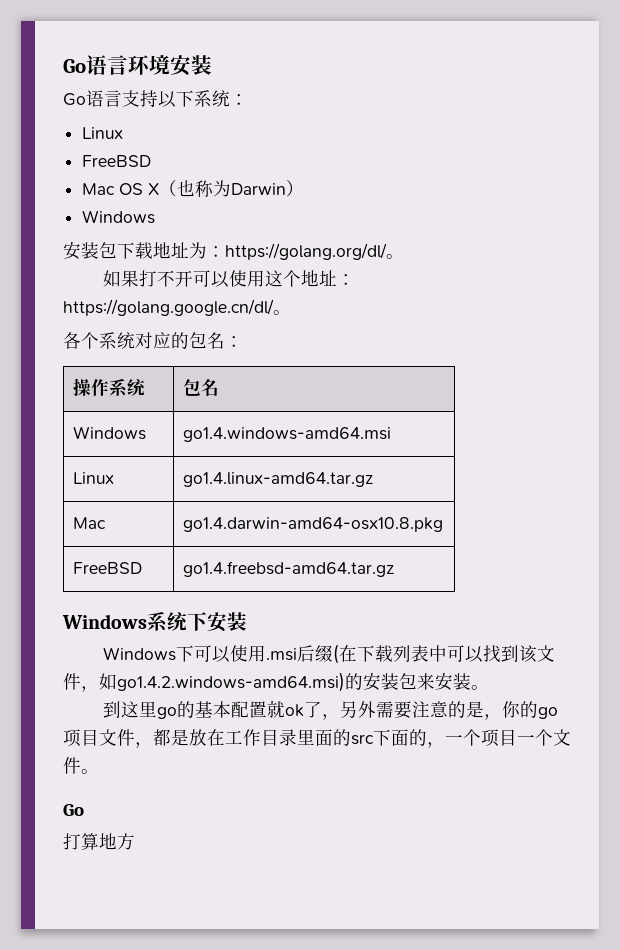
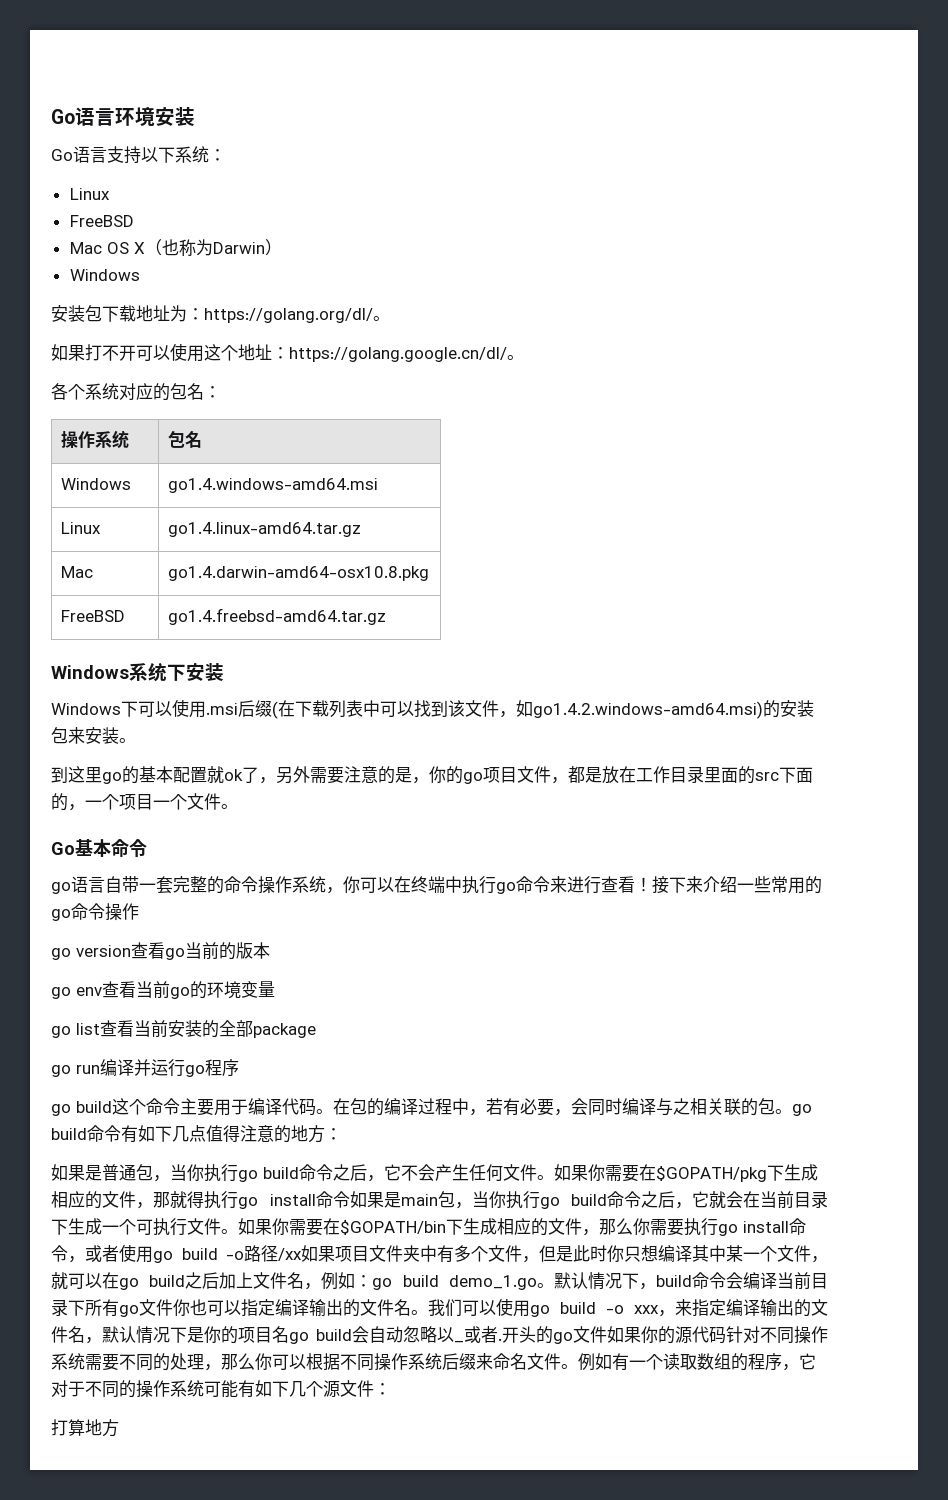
(84, 810) none -> [75,839,147,858] [51,876,822,894] [51,903,139,921] [51,942,270,960] [51,981,275,999] [51,1020,316,1038] [51,1059,239,1077] [51,1098,812,1116] [51,1125,342,1143] [51,1164,818,1182] [51,1191,828,1209] [51,1218,806,1236] [51,1244,828,1263] [51,1272,828,1290] [51,1298,828,1317] [51,1326,828,1344] [51,1353,816,1371] [51,1380,391,1398] 基本命令 // go语言自带一套完整的命令操作系统，你可以在终端中执行go命令来进行查看！接下来介绍一些常用的go命令操作 // go version查看go当前的版本 // go env查看当前go的环境变量 // go list查看当前安装的全部package // go run编译并运行go程序 // go build这个命令主要用于编译代码。在包的编译过程中，若有必要，会同时编译与之相关联的包。go build命令有如下几点值得注意的地方： // 如果是普通包，当你执行go build命令之后，它不会产生任何文件。如果你需要在$GOPATH/pkg下生成相应的文件，那就得执行go install命令如果是main包，当你执行go build命令之后，它就会在当前目录下生成一个可执行文件。如果你需要在$GOPATH/bin下生成相应的文件，那么你需要执行go install命令，或者使用go build -o路径/xx如果项目文件夹中有多个文件，但是此时你只想编译其中某一个文件，就可以在go build之后加上文件名，例如：go build demo_1.go。默认情况下，build命令会编译当前目录下所有go文件你也可以指定编译输出的文件名。我们可以使用go build -o xxx，来指定编译输出的文件名，默认情况下是你的项目名go build会自动忽略以_或者.开头的go文件如果你的源代码针对不同操作系统需要不同的处理，那么你可以根据不同操作系统后缀来命名文件。例如有一个读取数组的程序，它对于不同的操作系统可能有如下几个源文件：

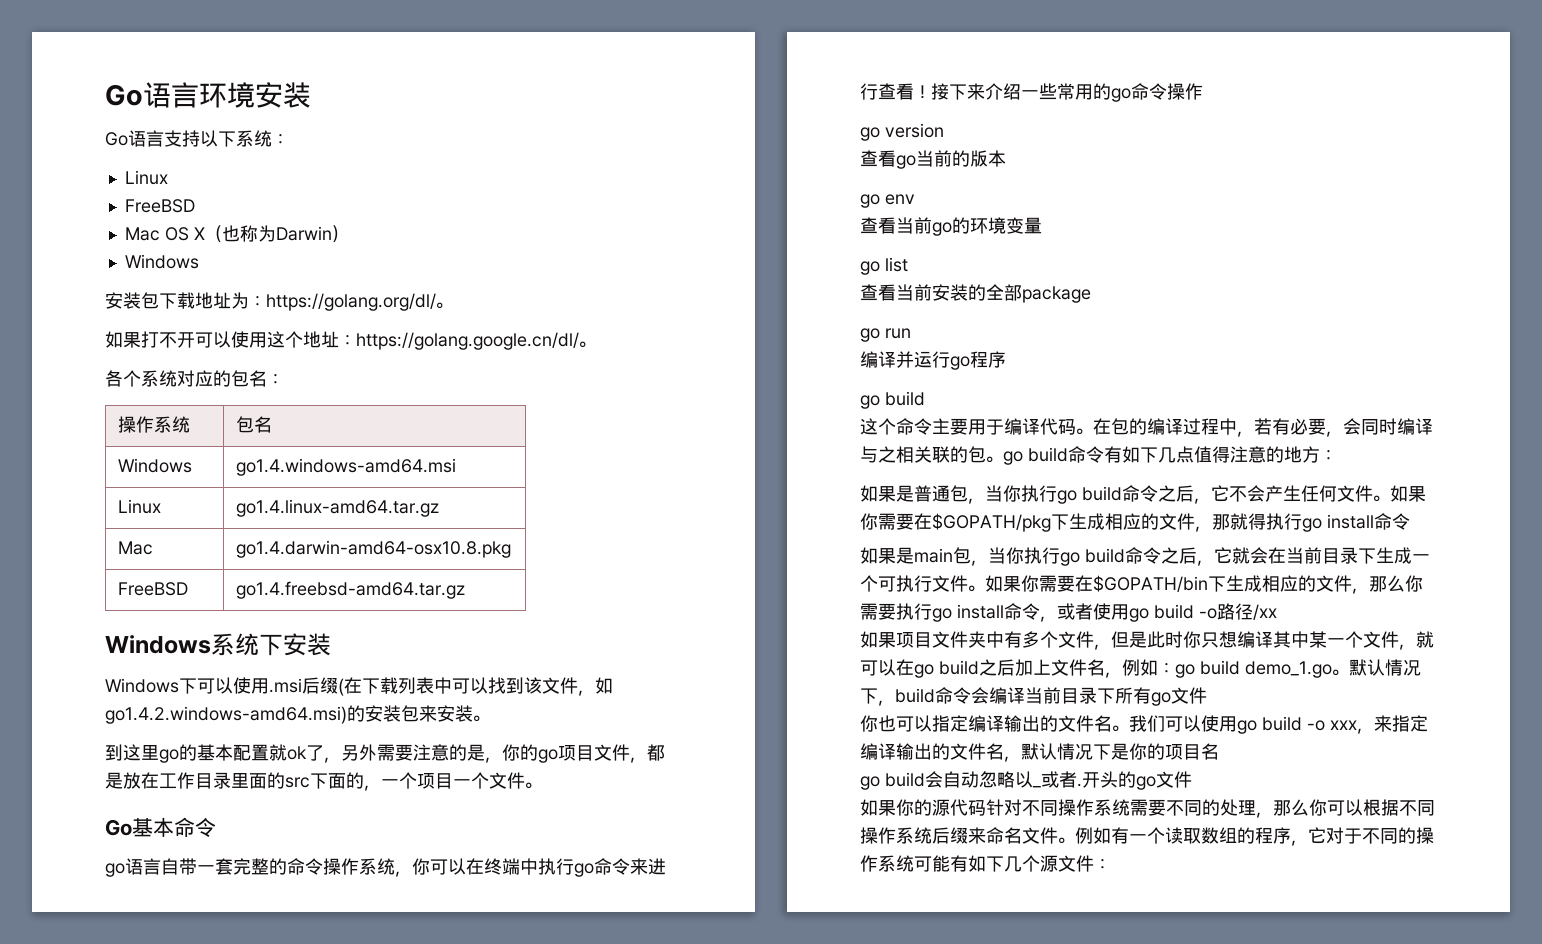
(131, 951) none -> (944, 130) //
(102, 991) none -> (915, 199) //
(100, 1029) none -> (908, 264) //
(100, 1069) none -> (911, 333) //
(112, 1107) none -> (925, 398) //
(350, 1199) none -> (1410, 521) //
(302, 1254) none -> (1277, 612) //
(173, 1307) none -> (1207, 695) //
(289, 1334) none -> (1219, 751) //
(607, 1334) none -> (1192, 779) //
[51,1419,119,1437] // 打算地方 -> (1111, 864) none

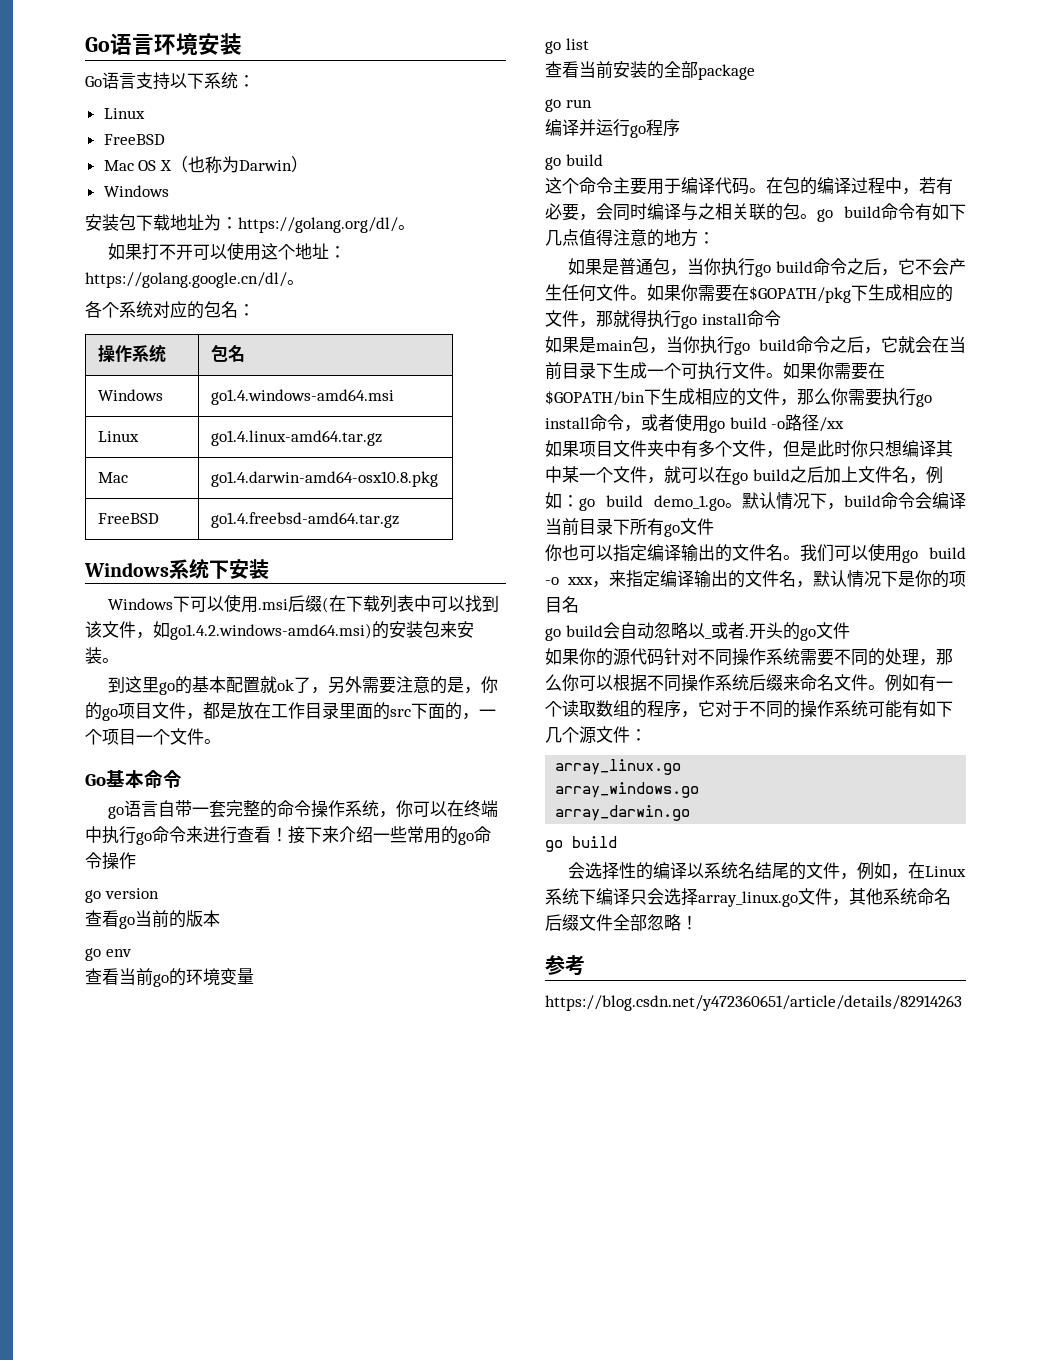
(1111, 864) none -> [555,759,682,775] [555,782,700,798] [555,805,691,821] [545,836,617,852] [567,862,966,880] [545,888,951,907] [545,914,698,931] [545,955,585,976] [545,995,962,1011] // array_linux.go // array_windows.go // array_darwin.go // go build // 会选择性的编译以系统名结尾的文件，例如，在Linux系统下编译只会选择array_linux.go文件，其他系统命名后缀文件全部忽略！ // 参考 // https://blog.csdn.net/y472360651/article/details/82914263

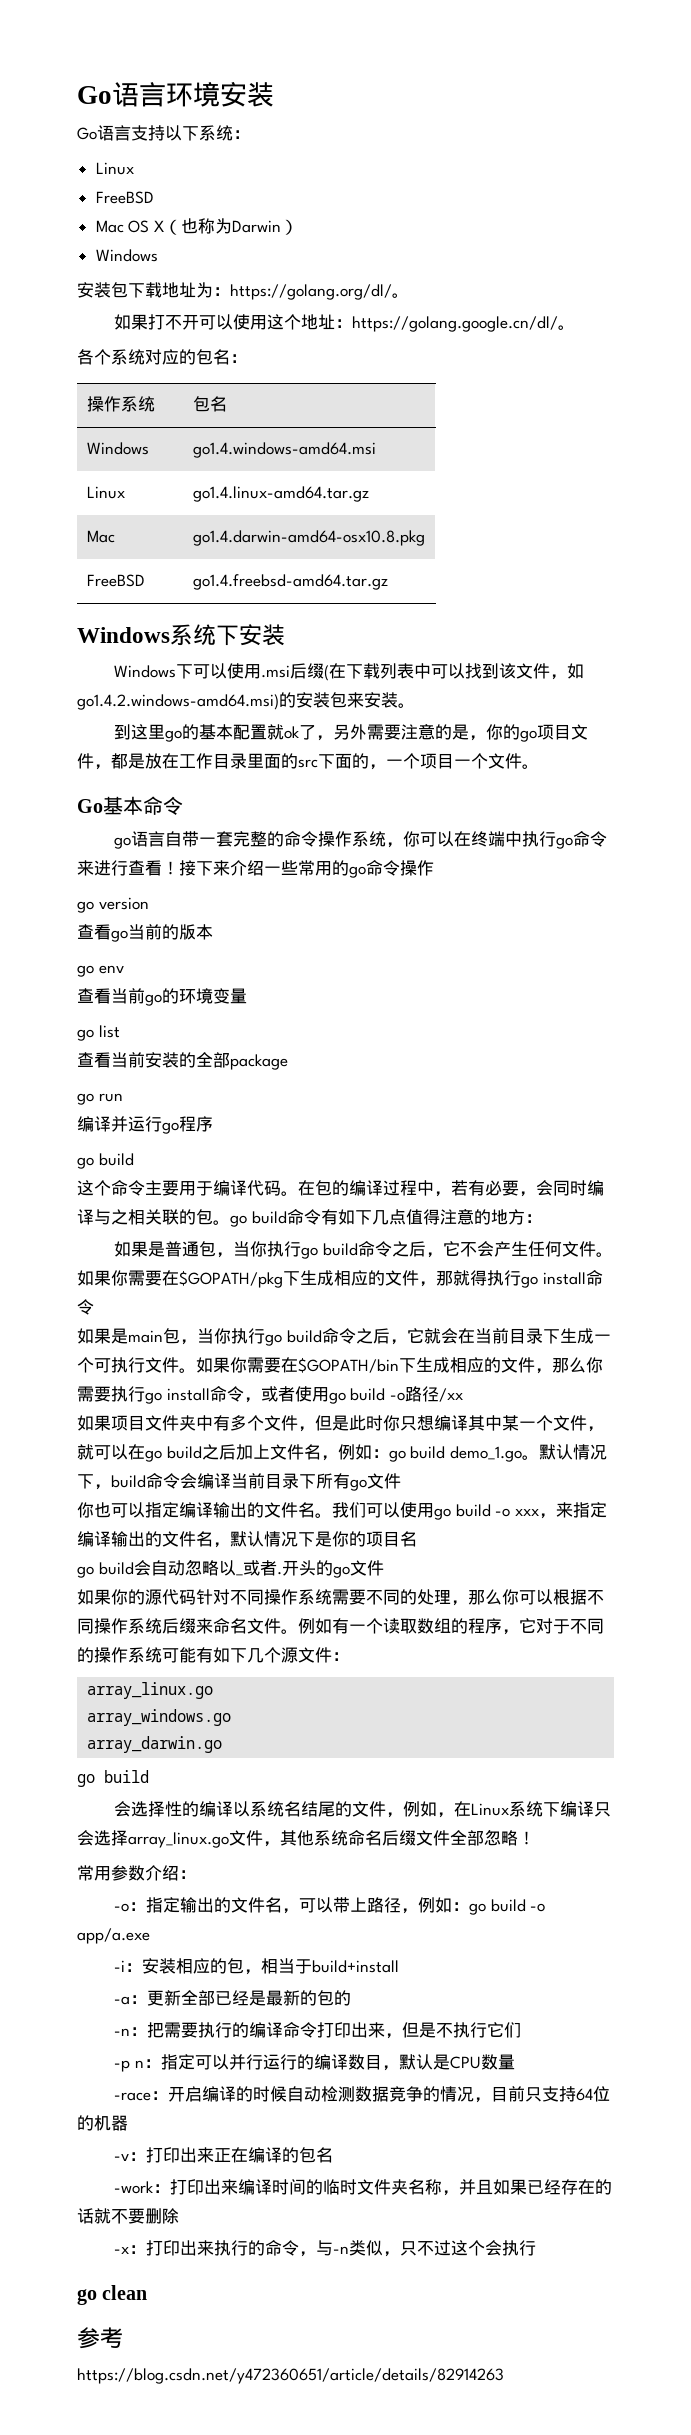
(698, 922) none -> [77,1865,196,1881] [114,1897,546,1915] [77,1928,150,1944] [114,1958,400,1975] [114,1990,352,2006] [114,2022,522,2039] [114,2054,515,2072] [114,2086,611,2103] [77,2115,128,2131] [114,2147,334,2163] [114,2179,613,2196] [77,2208,179,2224] [114,2240,537,2257] [77,2285,148,2305] // 常用参数介绍： // -o：指定输出的文件名，可以带上路径，例如：go build -o app/a.exe // -i：安装相应的包，相当于build+install // -a：更新全部已经是最新的包的 // -n：把需要执行的编译命令打印出来，但是不执行它们 // -p n：指定可以并行运行的编译数目，默认是CPU数量 // -race：开启编译的时候自动检测数据竞争的情况，目前只支持64位的机器 // -v：打印出来正在编译的包名 // -work：打印出来编译时间的临时文件夹名称，并且如果已经存在的话就不要删除 // -x：打印出来执行的命令，与-n类似，只不过这个会执行 // go clean

